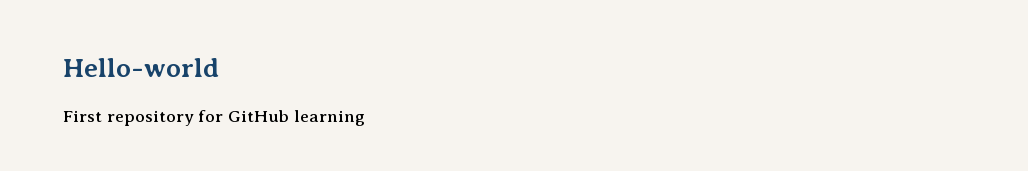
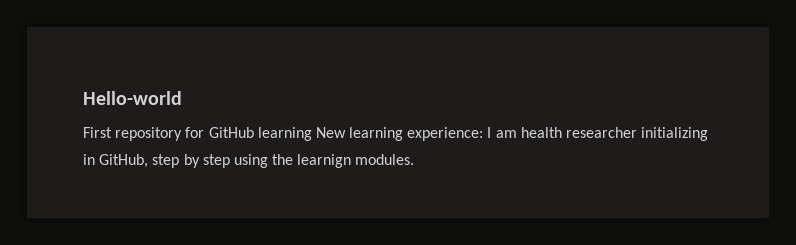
(365, 118) none -> [315,127,709,141] [83,154,415,168] New learning experience: I am health researcher initializing in GitHub, step by step using the learnign modules.

